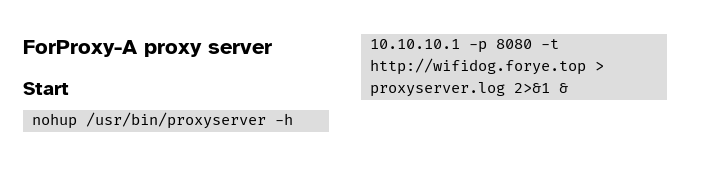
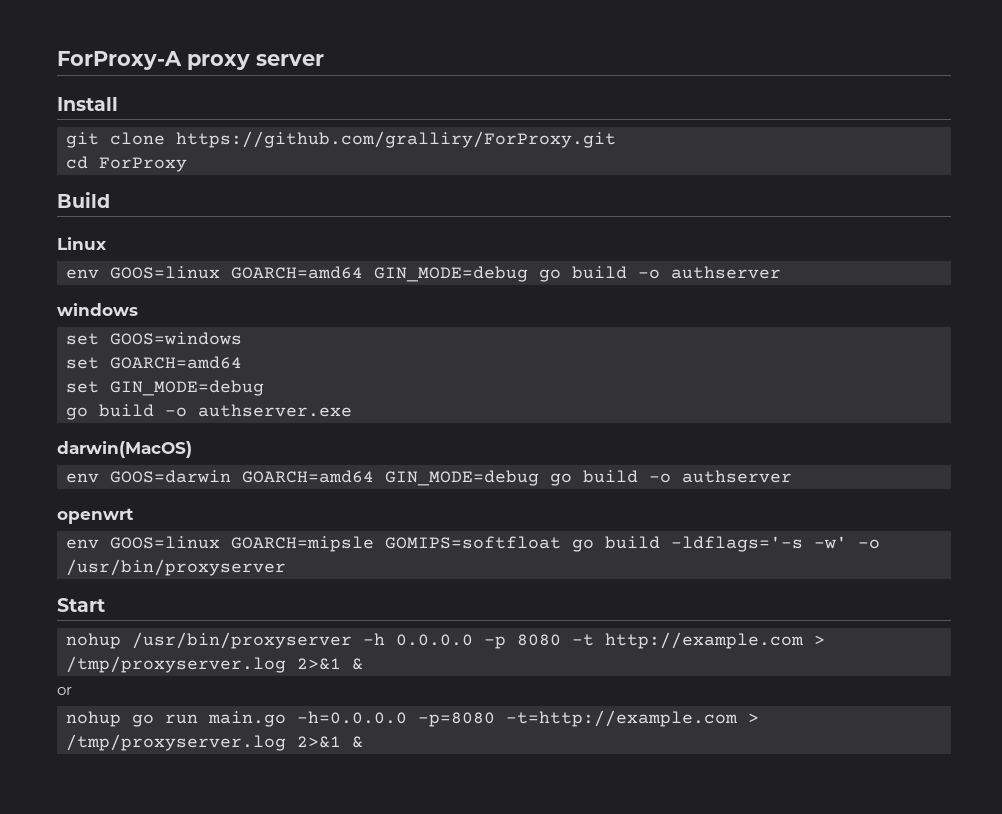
(272, 48) none -> [57,97,118,111] [66,131,616,148] [66,156,187,172] [57,192,110,208] [57,237,107,250] [66,266,781,282] [57,303,138,316] [66,332,242,345] [66,356,242,369] [66,380,264,396] [66,404,352,420] [57,441,192,458] [66,470,792,486] [57,508,134,524] [66,536,880,552] [66,559,286,576] // Install // git clone https://github.com/gralliry/ForProxy.git // cd ForProxy // Build // Linux // env GOOS=linux GOARCH=amd64 GIN_MODE=debug go build -o authserver // windows // set GOOS=windows // set GOARCH=amd64 // set GIN_MODE=debug // go build -o authserver.exe // darwin(MacOS) // env GOOS=darwin GOARCH=amd64 GIN_MODE=debug go build -o authserver // openwrt // env GOOS=linux GOARCH=mipsle GOMIPS=softfloat go build -ldflags='-s -w' -o /usr/bin/proxyserver
[369,39,460,49] 10.10.10.1 -> [396,634,473,646] 0.0.0.0
[369,58,604,75] [369,82,568,97] http://wifidog.forye.top > proxyserver.log 2>&1 & -> [605,632,825,649] [66,656,363,673] [57,687,72,695] [66,710,759,727] [66,734,363,751] http://example.com > /tmp/proxyserver.log 2>&1 & // or // nohup go run main.go -h=0.0.0.0 -p=8080 -t=http://example.com > /tmp/proxyserver.log 2>&1 &

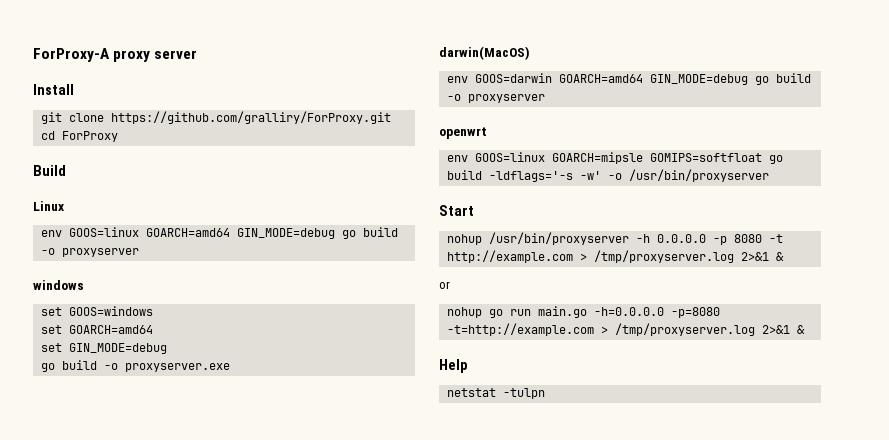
[671,266,781,279] authserver -> [61,248,139,257] proxyserver
[198,404,352,417] authserver.exe -> [124,363,230,372] proxyserver.exe
[682,470,792,483] authserver -> [467,94,545,103] proxyserver
(363, 742) none -> [439,359,468,373] [446,388,545,399] // Help // netstat -tulpn

